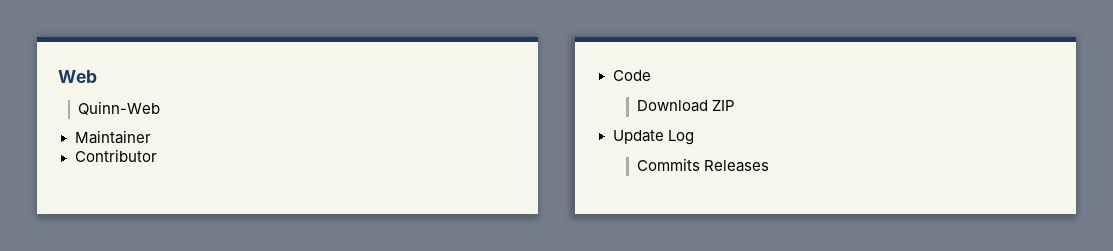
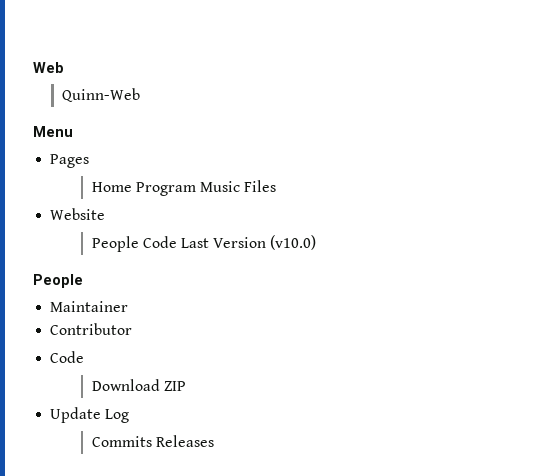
(161, 108) none -> [33,126,73,137] [50,154,90,168] [91,180,277,196] [50,208,106,220] [91,235,317,252] [33,274,83,288] // Menu // Pages // Home Program Music Files // Website // People Code Last Version (v10.0) // People

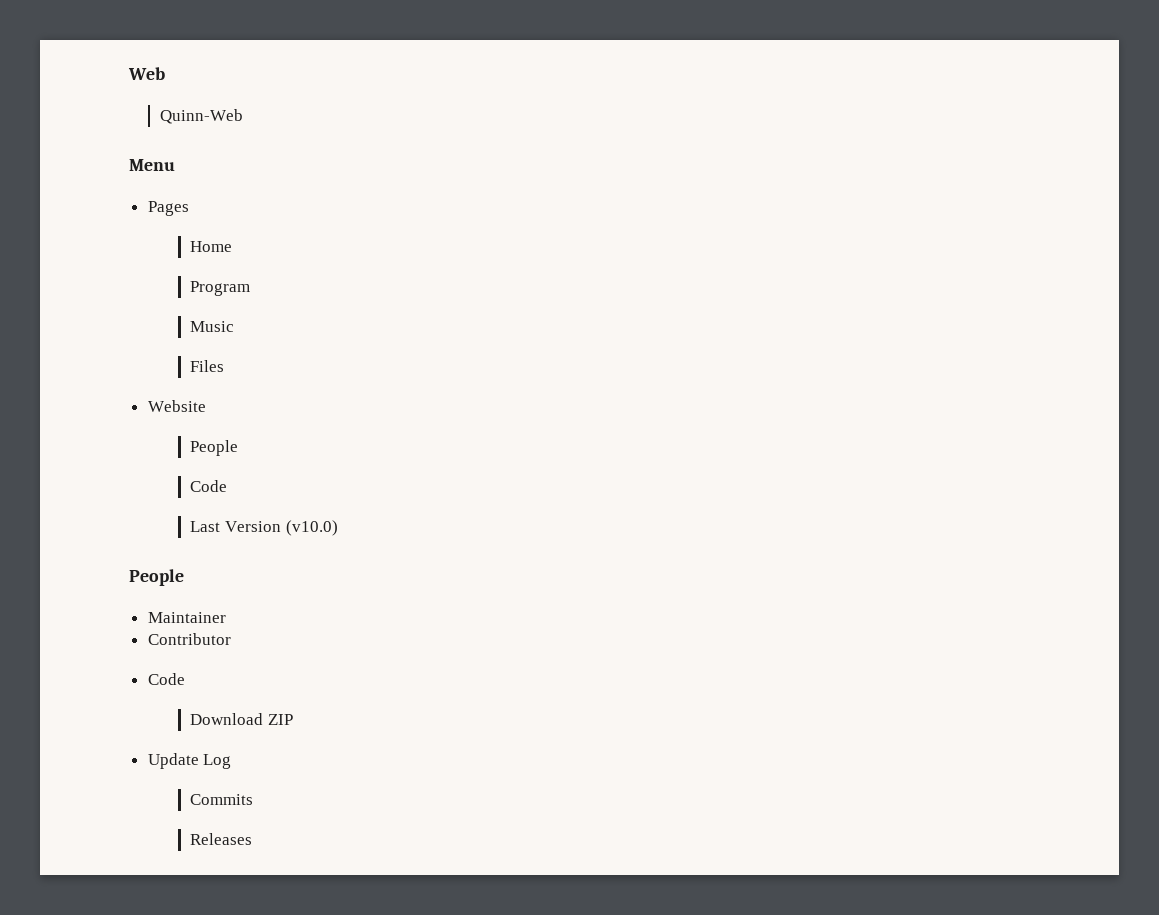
(132, 187) none -> (233, 246) //
(196, 189) none -> (251, 288) //
(240, 186) none -> (235, 326) //
[142,236,177,248] Code -> [190,480,228,492] // Code //
(152, 441) none -> (254, 799) //

